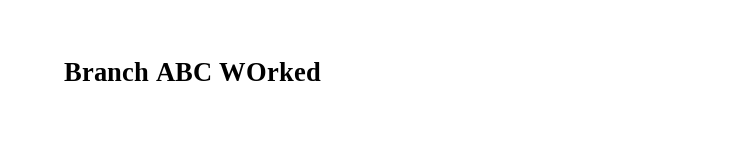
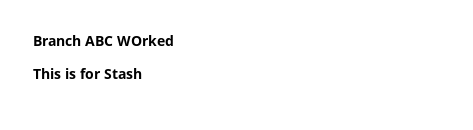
(322, 71) none -> [33,68,142,79] // This is for Stash

